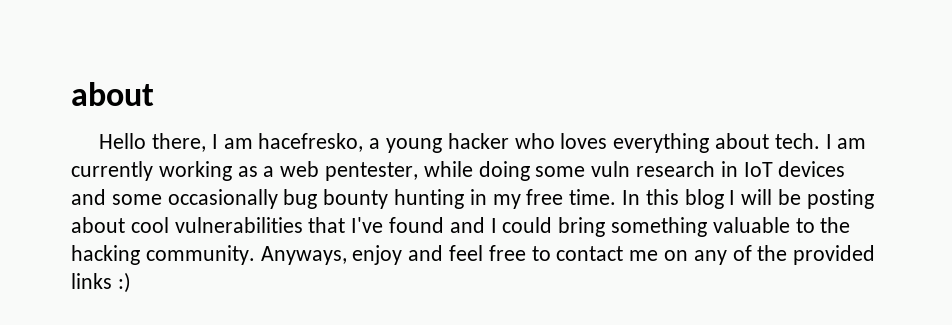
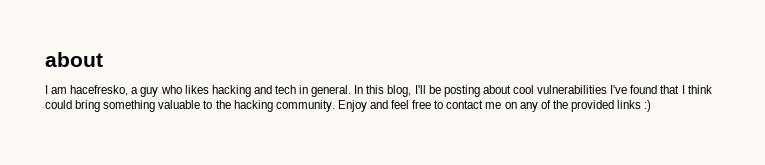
[99,133,207,152] Hello there, -> (103, 59) none
[386,133,867,153] [71,161,846,181] [71,189,773,209] young hacker who loves everything about tech. I am currently working as a web pentester, while doing some vuln research in IoT devices and some occasionally bug bounty hunting in my free time. In this blog I will -> [140,85,426,97] guy who likes hacking and tech in general. In this blog, I'll
[308,217,346,233] that -> (608, 89) none
[449,217,497,233] and I -> [660,85,712,94] that I think
[260,245,403,265] Anyways, enjoy -> [337,100,367,112] Enjoy

